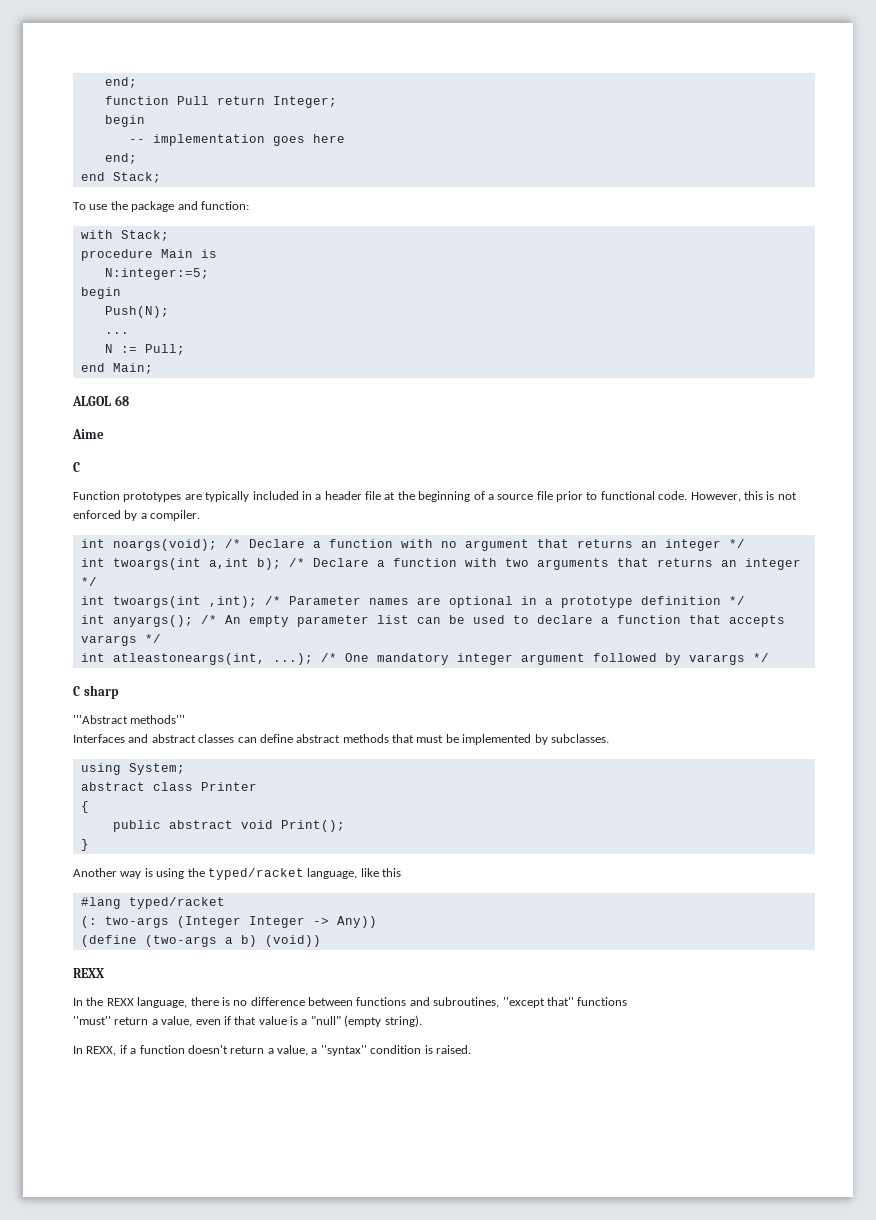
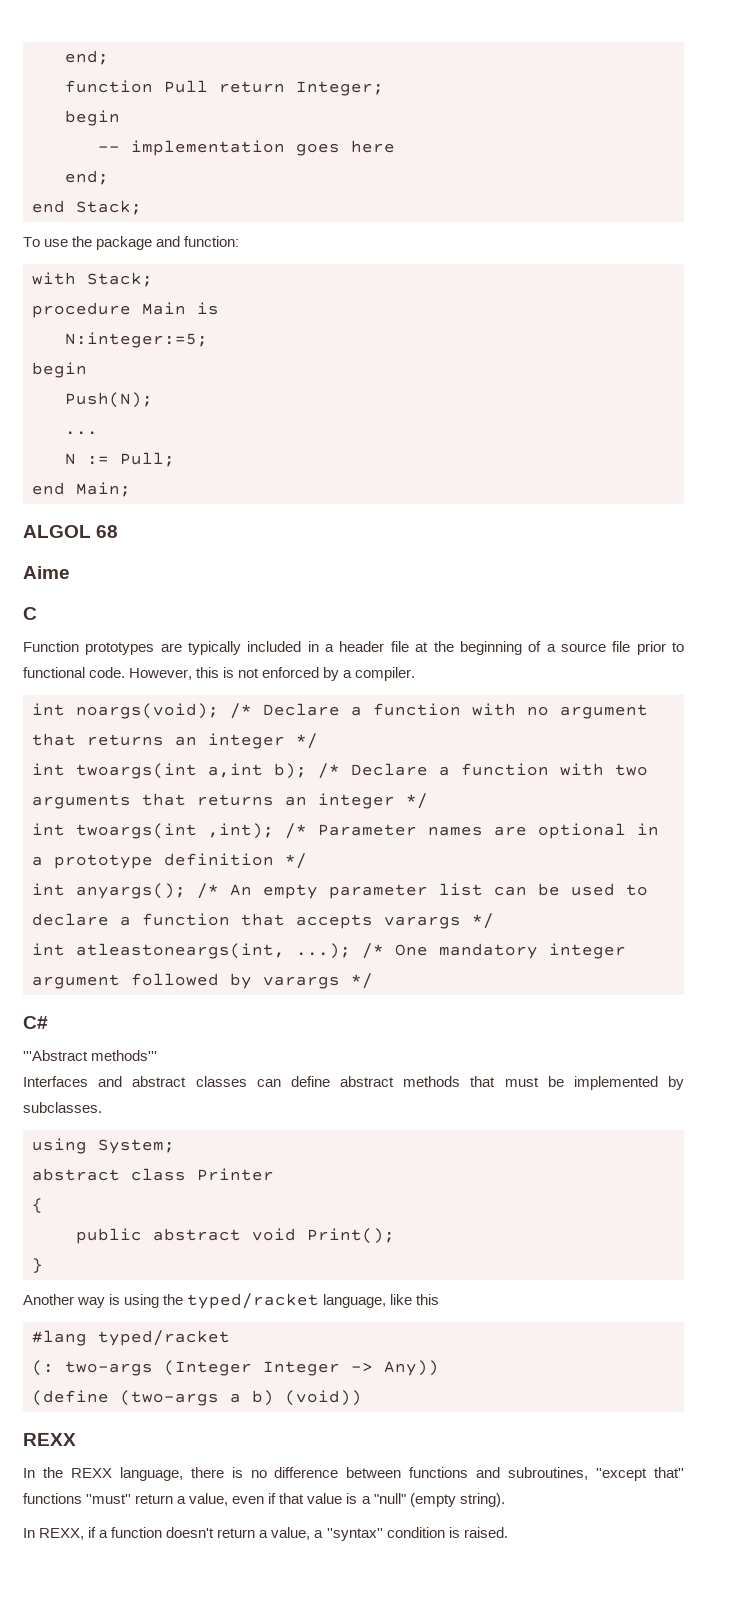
[73,685,119,699] C sharp -> [23,1016,48,1029] C#
(628, 1001) // -> (82, 1498) none

